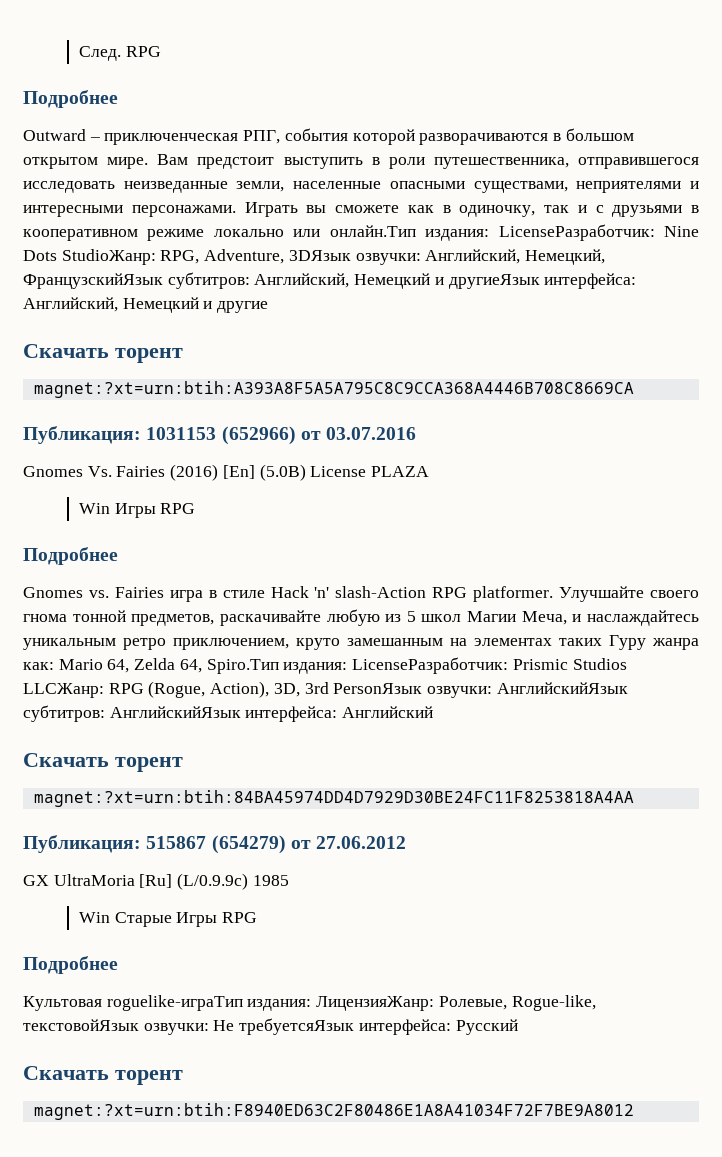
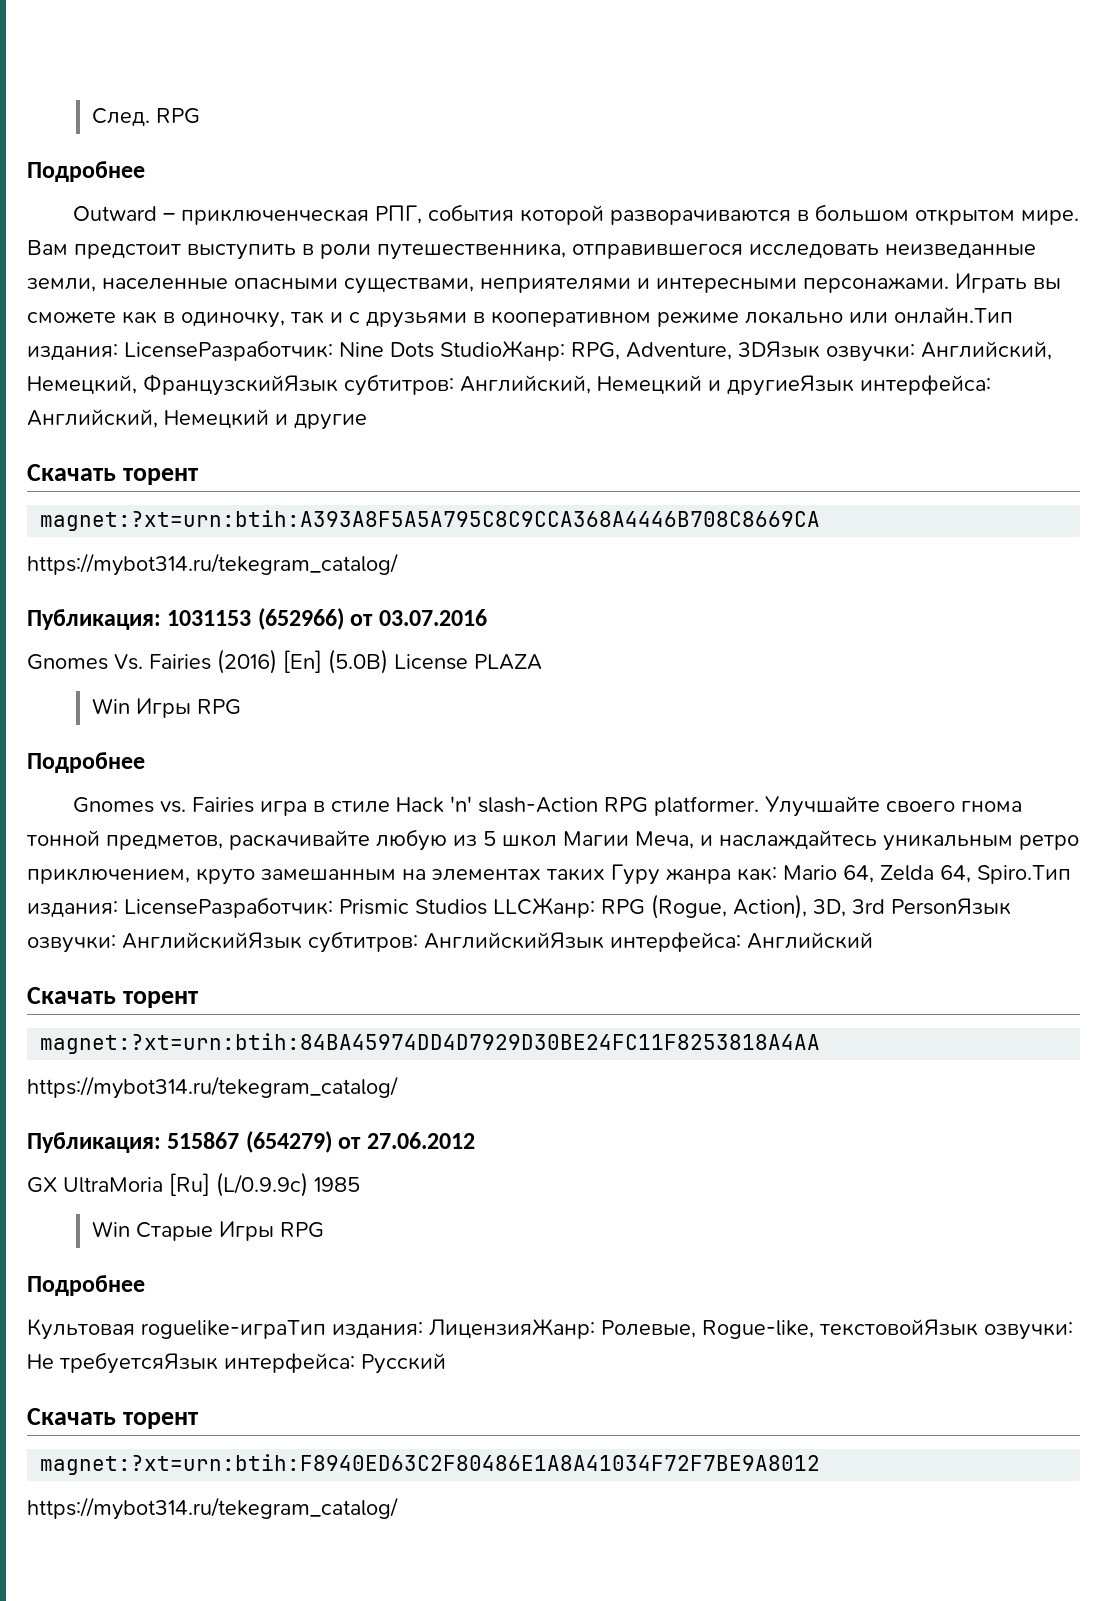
(634, 389) none -> [27,553,398,576] // https://mybot314.ru/tekegram_catalog/
(634, 798) none -> [27,1076,398,1099] // https://mybot314.ru/tekegram_catalog/
(634, 1111) none -> [27,1497,398,1520] // https://mybot314.ru/tekegram_catalog/

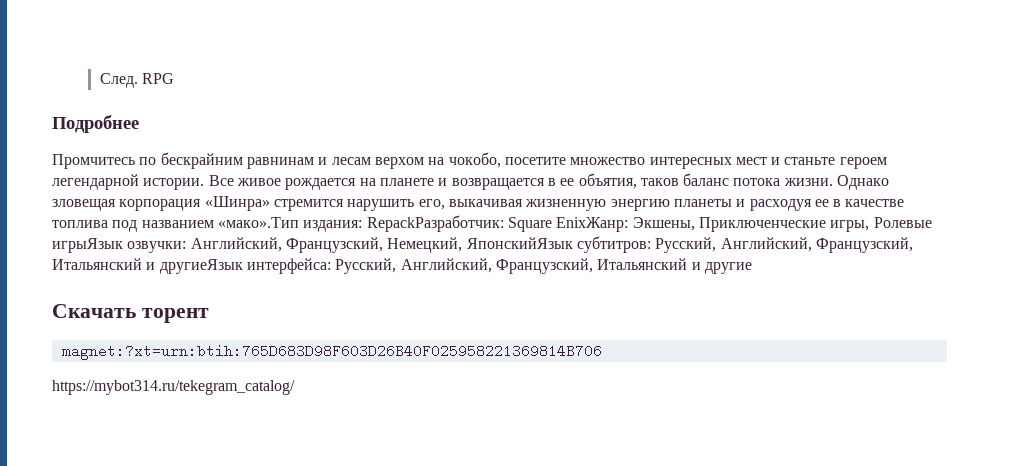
[73,204,1080,225] [27,240,1036,260] [27,273,1061,294] [27,307,1013,328] [27,340,1052,362] [27,374,991,396] [27,409,269,429] Outward – приключенческая РПГ, события которой разворачиваются в большом открытом мире. Вам предстоит выступить в роли путешественника, отправившегося исследовать неизведанные земли, населенные опасными существами, неприятелями и интересными персонажами. Играть вы сможете как в одиночку, так и с друзьями в кооперативном режиме локально или онлайн.Тип издания: LicenseРазработчик: Nine Dots StudioЖанр: RPG, Adventure, 3DЯзык озвучки: Английский, Немецкий, ФранцузскийЯзык субтитров: Английский, Немецкий и другиеЯзык интерфейса: Английский, Немецкий -> [52,152,887,169] [52,173,890,190] [52,196,905,211] [52,215,932,232] [52,236,913,253] [52,258,688,274] Промчитесь по бескрайним равнинам и лесам верхом на чокобо, посетите множество интересных мест и станьте героем легендарной истории. Все живое рождается на планете и возвращается в ее объятия, таков баланс потока жизни. Однако зловещая корпорация «Шинра» стремится нарушить его, выкачивая жизненную энергию планеты и расходуя ее в качестве топлива под названием «мако».Тип издания: RepackРазработчик: Square EnixЖанр: Экшены, Приключенческие игры, Ролевые игрыЯзык озвучки: Английский, Французский, Немецкий, ЯпонскийЯзык субтитров: Русский, Английский, Французский, Итальянский и другиеЯзык интерфейса: Русский, Английский, Французский, Итальянский
[40,510,821,531] [27,553,398,576] [27,608,487,630] [27,649,542,674] [91,698,241,718] [27,752,145,773] [73,796,1023,817] [26,829,1079,851] [27,864,1071,885] [27,894,1011,919] [27,931,873,953] [27,987,198,1008] [40,1033,821,1054] [27,1076,398,1099] [27,1131,475,1153] [27,1172,360,1197] [91,1221,324,1241] [27,1275,145,1296] [27,1318,1073,1340] [27,1352,446,1374] [27,1408,198,1429] [40,1454,821,1475] [27,1497,398,1520] magnet:?xt=urn:btih:A393A8F5A5A795C8C9CCA368A4446B708C8669CA // https://mybot314.ru/tekegram_catalog/ // Публикация: 1031153 (652966) от 03.07.2016 // Gnomes Vs. Fairies (2016) [En] (5.0B) License PLAZA // Win Игры RPG // Подробнее // Gnomes vs. Fairies игра в стиле Hack 'n' slash-Action RPG platformer. Улучшайте своего гнома тонной предметов, раскачивайте любую из 5 школ Магии Меча, и наслаждайтесь уникальным ретро приключением, круто замешанным на элементах таких Гуру жанра как: Mario 64, Zelda 64, Spiro.Тип издания: LicenseРазработчик: Prismic Studios LLCЖанр: RPG (Rogue, Action), 3D, 3rd PersonЯзык озвучки: АнглийскийЯзык субтитров: АнглийскийЯзык интерфейса: Английский // Скачать торент // magnet:?xt=urn:btih:84BA45974DD4D7929D30BE24FC11F8253818A4AA // https://mybot314.ru/tekegram_catalog/ // Публикация: 515867 (654279) от 27.06.2012 // GX UltraMoria [Ru] (L/0.9.9c) 1985 // Win Старые Игры RPG // Подробнее // Культовая roguelike-играТип издания: ЛицензияЖанр: Ролевые, Rogue-like, текстовойЯзык озвучки: Не требуетсяЯзык интерфейса: Русский // Скачать торент // magnet:?xt=urn:btih:F8940ED63C2F80486E1A8A41034F72F7BE9A8012 // https://mybot314.ru/tekegram_catalog/ -> [61,344,602,360] [52,380,295,395] magnet:?xt=urn:btih:765D683D98F603D26B40F025958221369814B706 // https://mybot314.ru/tekegram_catalog/

